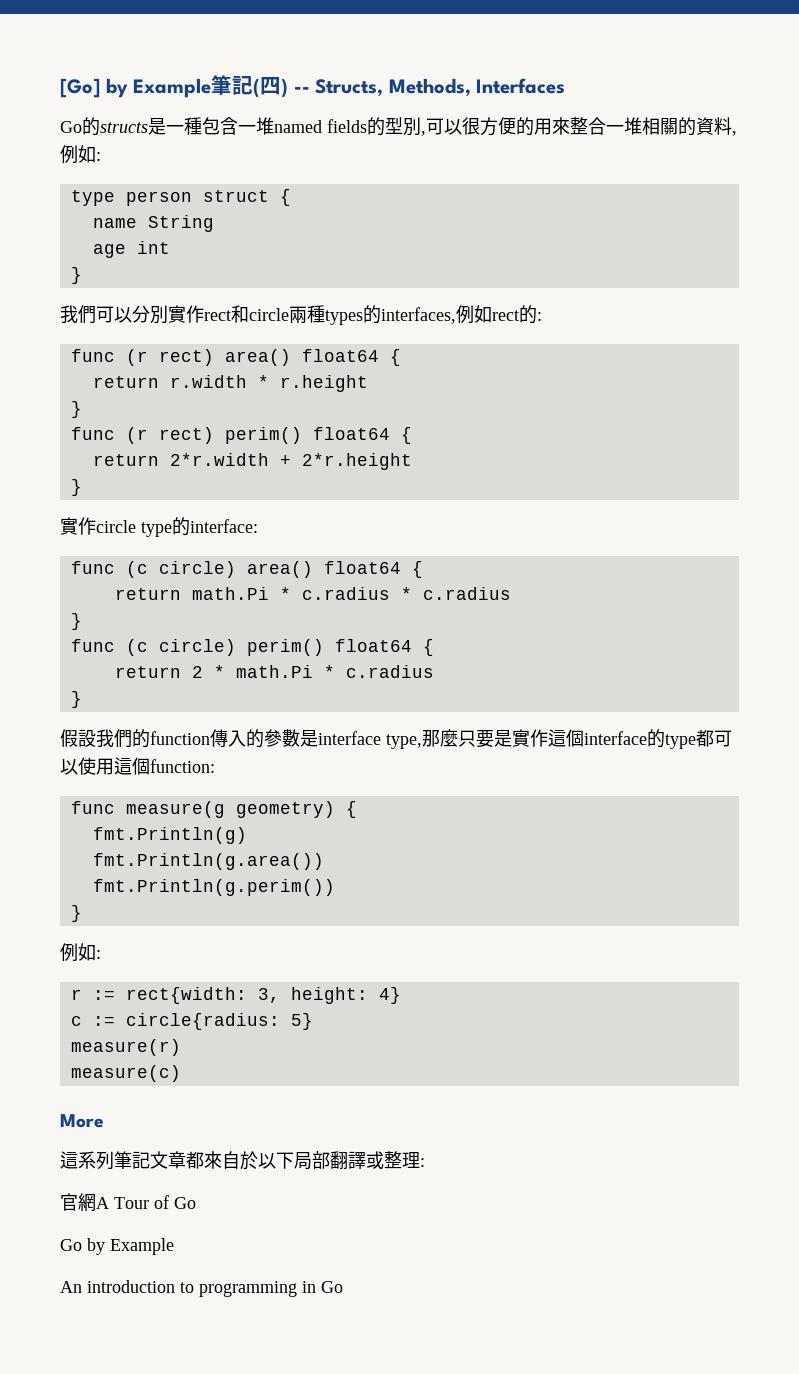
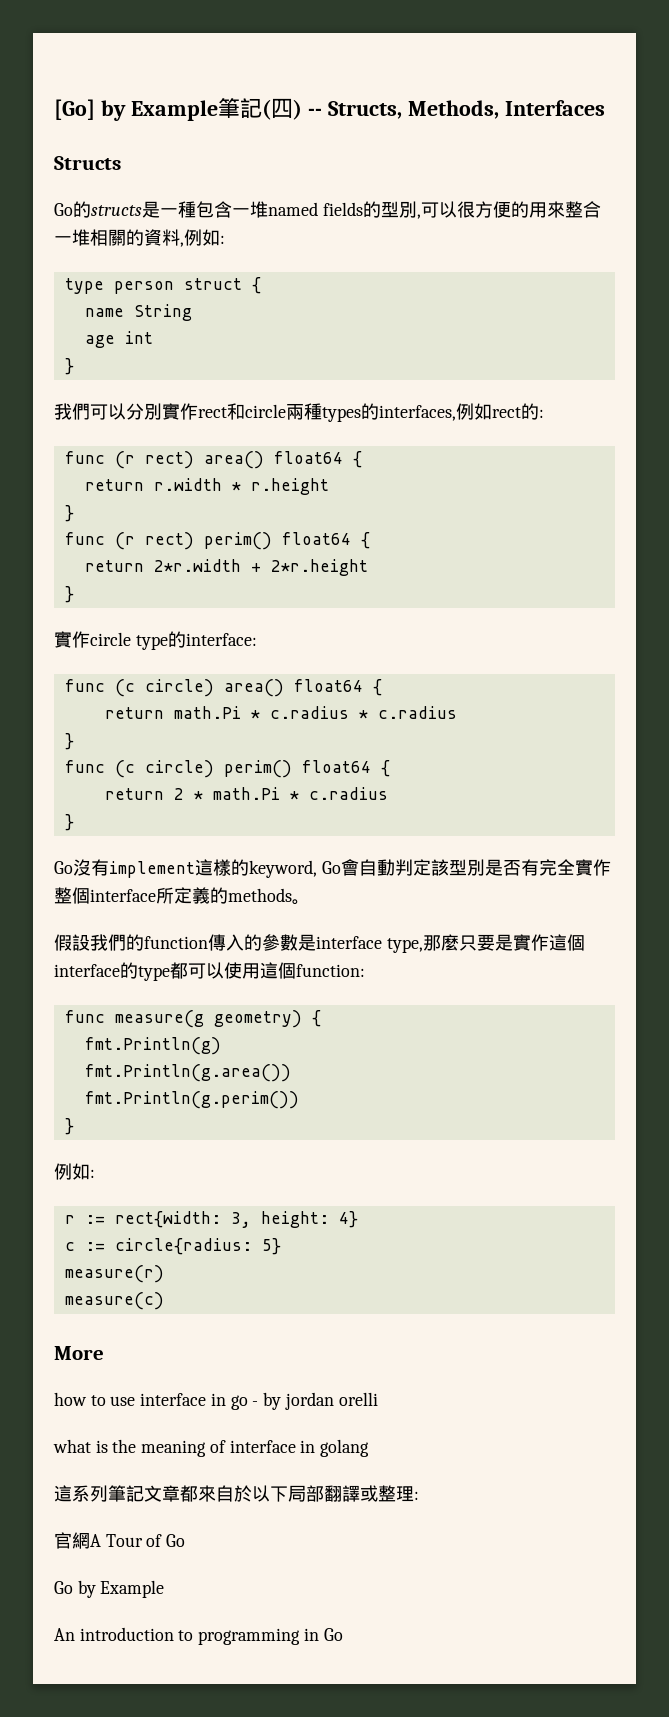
(566, 86) none -> [54,156,121,170] // Structs
(82, 699) none -> [54,859,611,878] [54,887,310,905] // Go沒有implement這樣的keyword, Go會自動判定該型別是否有完全實作整個interface所定義的methods。
(104, 1121) none -> [54,1392,378,1410] [53,1439,370,1457] // how to use interface in go - by jordan orelli // what is the meaning of interface in golang

